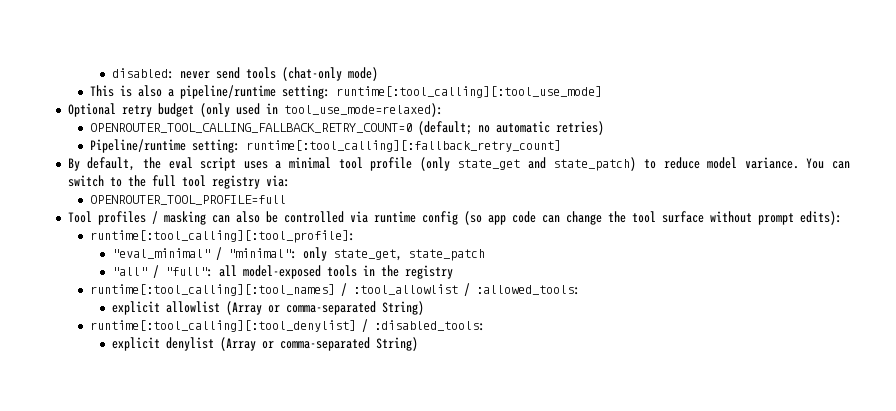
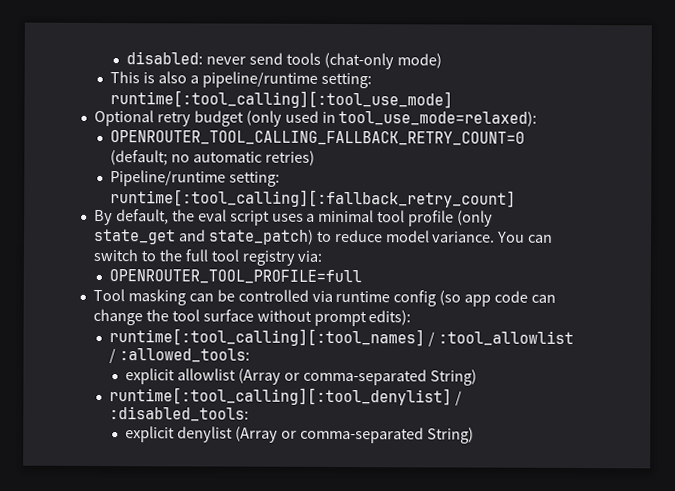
[97,211,158,225] profiles / -> (125, 295) none
[235,211,260,223] also -> (214, 297) none
[89,230,355,243] [111,247,485,261] [111,265,453,279] // runtime[:tool_calling][:tool_profile]: // "eval_minimal" / "minimal": only state_get, state_patch // "all" / "full": all model-exposed tools in the registry -> (412, 318) none

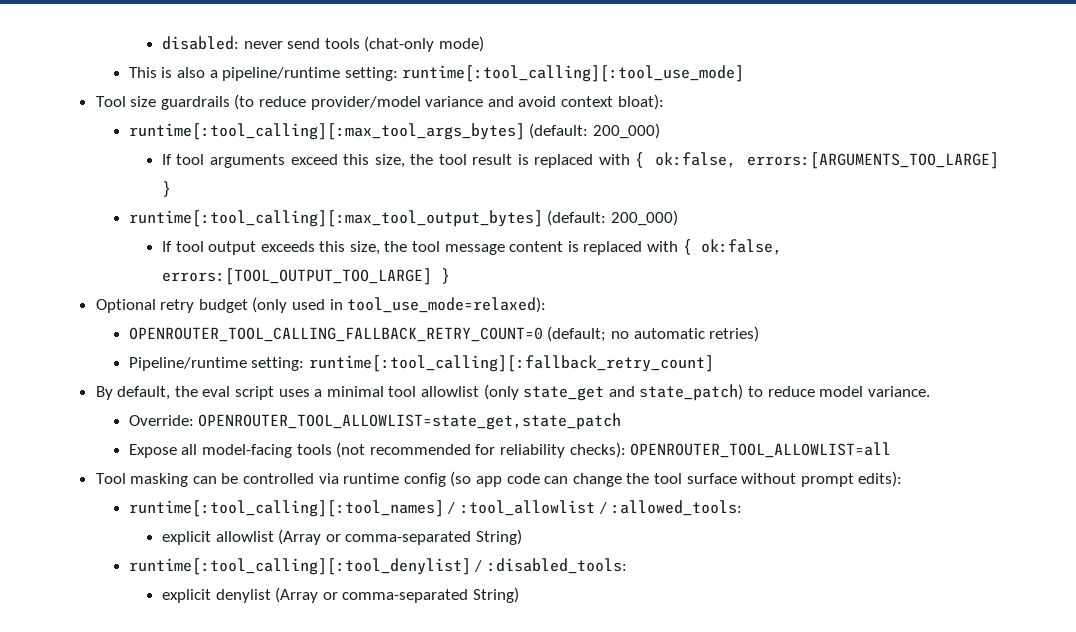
(454, 99) none -> [95,94,664,110] [128,123,660,140] [161,152,999,169] [161,181,171,197] [128,210,678,227] [161,239,782,255] [161,268,450,285] // Tool size guardrails (to reduce provider/model variance and avoid context bloat): // runtime[:tool_calling][:max_tool_args_bytes] (default: 200_000) // If tool arguments exceed this size, the tool result is replaced with { ok:false, errors:[ARGUMENTS_TOO_LARGE] } // runtime[:tool_calling][:max_tool_output_bytes] (default: 200_000) // If tool output exceeds this size, the tool message content is replaced with { ok:false, errors:[TOOL_OUTPUT_TOO_LARGE] }
[408,210,455,227] profile -> [421,386,480,397] allowlist
[497,231,554,243] [92,248,323,266] [109,269,363,285] You can switch to the full tool registry via: // OPENROUTER_TOOL_PROFILE=full -> [128,413,622,430] [128,442,892,458] // Override: OPENROUTER_TOOL_ALLOWLIST=state_get,state_patch // Expose all model-facing tools (not recommended for reliability checks): OPENROUTER_TOOL_ALLOWLIST=all

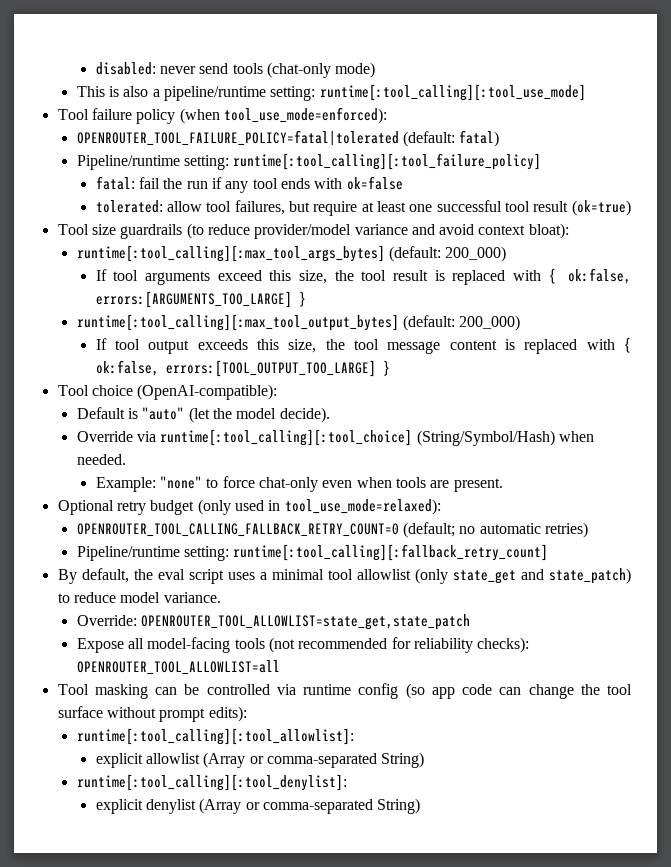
(745, 73) none -> [57,107,387,124] [76,130,500,147] [76,153,542,170] [95,176,403,193] [95,200,631,216] // Tool failure policy (when tool_use_mode=enforced): // OPENROUTER_TOOL_FAILURE_POLICY=fatal|tolerated (default: fatal) // Pipeline/runtime setting: runtime[:tool_calling][:tool_failure_policy] // fatal: fail the run if any tool ends with ok=false // tolerated: allow tool failures, but require at least one successful tool result (ok=true)
(450, 276) none -> [57,384,278,400] [76,407,330,423] [76,429,594,446] [76,454,126,465] [95,476,503,492] // Tool choice (OpenAI-compatible): // Default is "auto" (let the model decide). // Override via runtime[:tool_calling][:tool_choice] (String/Symbol/Hash) when needed. // Example: "none" to force chat-only even when tools are present.
[128,500,743,517] runtime[:tool_calling][:tool_names] / :tool_allowlist / :allowed_tools: -> [76,728,354,745] runtime[:tool_calling][:tool_allowlist]:
[128,558,627,575] runtime[:tool_calling][:tool_denylist] / :disabled_tools: -> [76,774,347,791] runtime[:tool_calling][:tool_denylist]:

